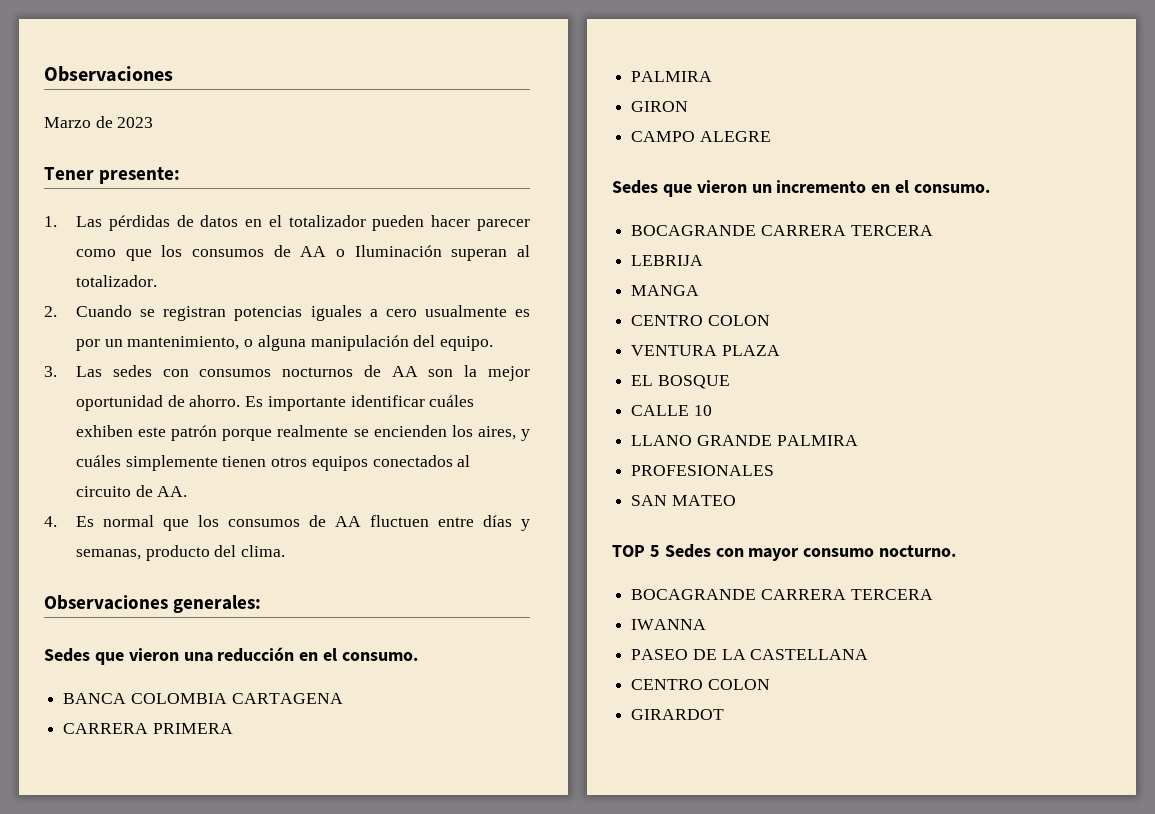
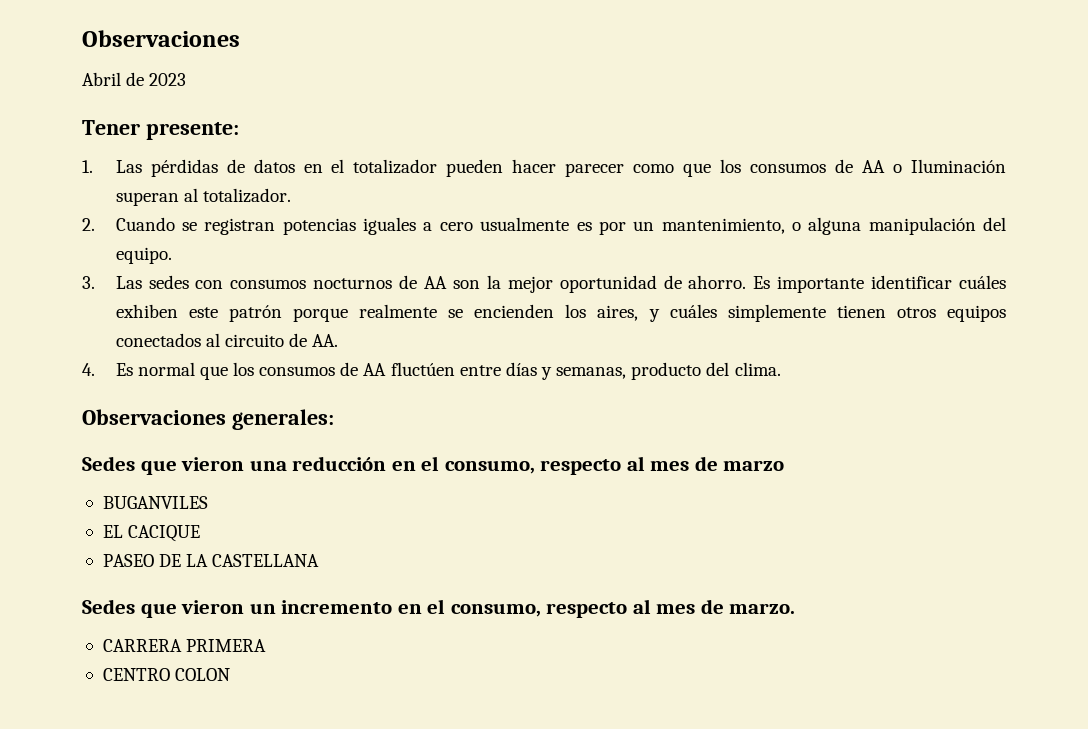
[44,117,91,128] Marzo -> [82,72,121,86] Abril
[370,515,430,527] fluctuen -> [390,362,455,376] fluctúen
[342,652,419,661] [63,693,343,704] [63,723,233,734] [631,71,713,82] [631,101,689,112] [631,131,771,142] consumo. // BANCA COLOMBIA CARTAGENA // CARRERA PRIMERA // PALMIRA // GIRON // CAMPO ALEGRE -> [444,456,785,475] [102,496,208,509] [102,525,201,542] [102,554,320,567] consumo, respecto al mes de marzo // BUGANVILES // EL CACIQUE // PASEO DE LA CASTELLANA
[914,184,991,193] [631,225,933,236] [631,255,704,266] [631,285,700,296] [631,315,770,326] [631,345,780,356] [631,375,730,389] [631,405,712,416] [631,435,858,446] [631,465,775,476] [631,495,736,506] [612,544,957,561] [631,589,933,600] [631,619,707,630] [631,649,869,660] [631,679,770,690] [631,709,725,720] consumo. // BOCAGRANDE CARRERA TERCERA // LEBRIJA // MANGA // CENTRO COLON // VENTURA PLAZA // EL BOSQUE // CALLE 10 // LLANO GRANDE PALMIRA // PROFESIONALES // SAN MATEO // TOP 5 Sedes con mayor consumo nocturno. // BOCAGRANDE CARRERA TERCERA // IWANNA // PASEO DE LA CASTELLANA // CENTRO COLON // GIRARDOT -> [450,599,796,618] [102,639,267,652] [102,668,231,681] consumo, respecto al mes de marzo. // CARRERA PRIMERA // CENTRO COLON

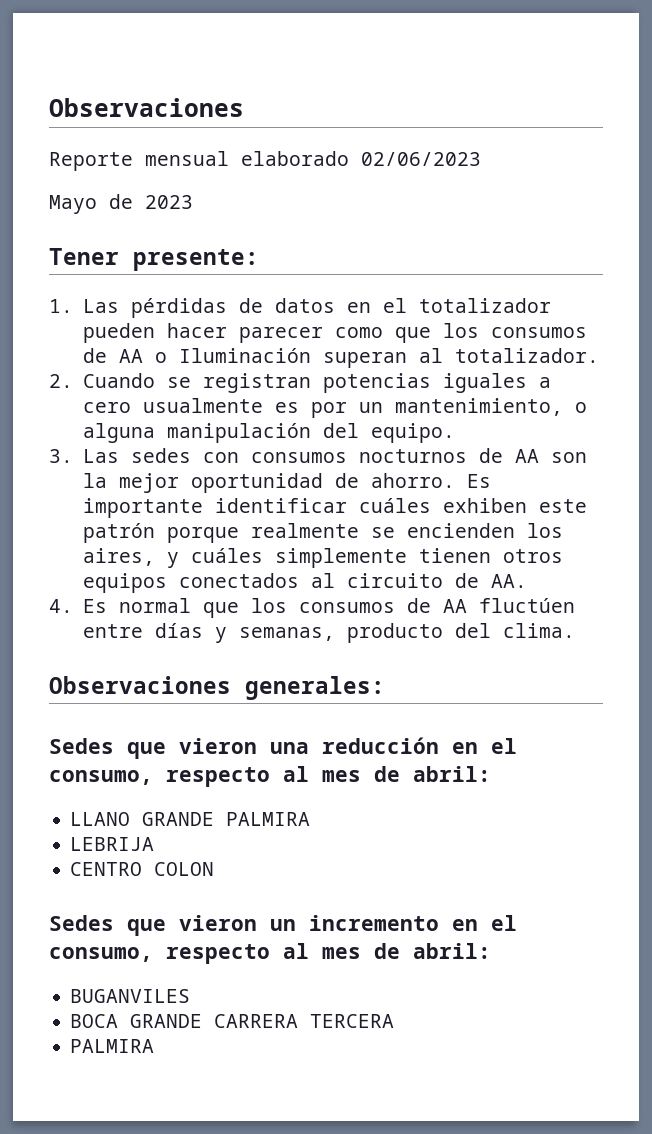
[82,72,121,86] Abril -> [49,151,481,171] [49,195,97,214] Reporte mensual elaborado 02/06/2023 // Mayo
[723,460,785,471] [102,496,208,509] [102,525,201,542] [102,554,320,567] marzo // BUGANVILES // EL CACIQUE // PASEO DE LA CASTELLANA -> [413,766,491,782] [70,812,311,826] [70,837,155,851] [70,862,215,876] abril: // LLANO GRANDE PALMIRA // LEBRIJA // CENTRO COLON
[729,603,796,614] [102,639,267,652] [102,668,231,681] marzo. // CARRERA PRIMERA // CENTRO COLON -> [413,943,491,959] [70,989,191,1003] [70,1014,395,1028] [70,1039,155,1053] abril: // BUGANVILES // BOCA GRANDE CARRERA TERCERA // PALMIRA

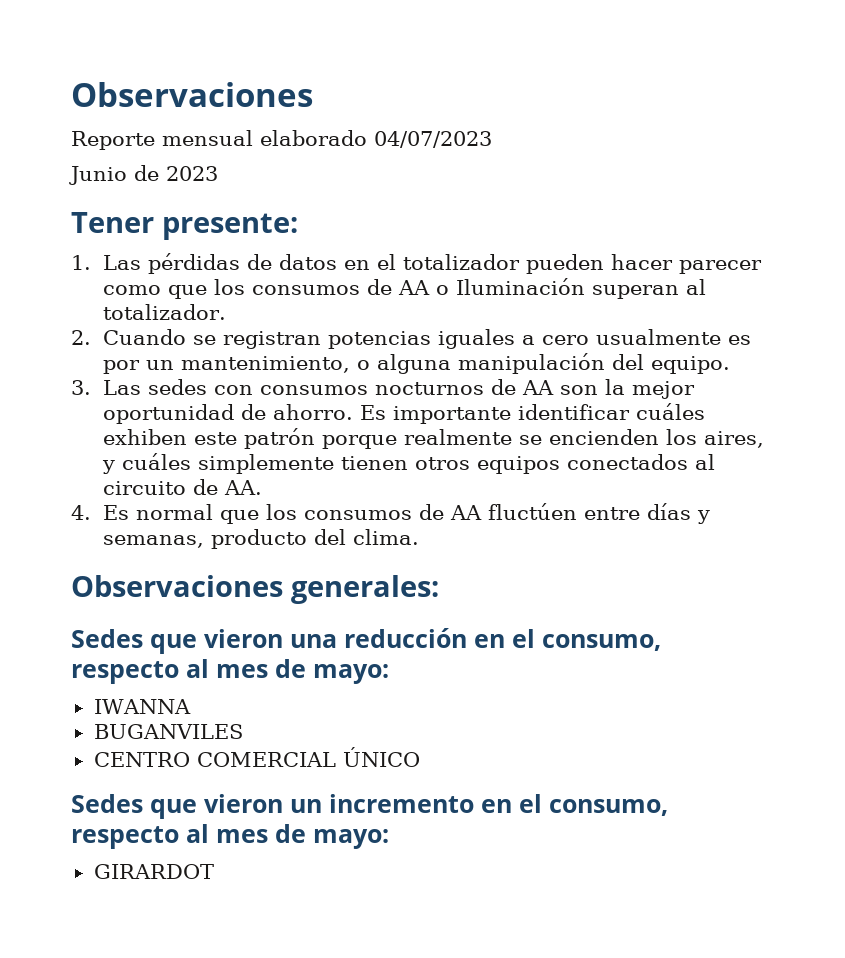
[361,152,481,166] [49,195,97,214] 02/06/2023 // Mayo -> [374,131,492,148] [69,166,127,185] 04/07/2023 // Junio
[413,766,491,782] [70,812,311,826] [70,837,155,851] abril: // LLANO GRANDE PALMIRA // LEBRIJA -> [313,664,389,684] [93,699,191,714] [93,724,243,739] mayo: // IWANNA // BUGANVILES
[154,862,215,876] COLON -> [196,747,420,767] COMERCIAL ÚNICO
[413,943,491,959] [70,989,191,1003] [70,1014,395,1028] [70,1039,155,1053] abril: // BUGANVILES // BOCA GRANDE CARRERA TERCERA // PALMIRA -> [313,829,389,849] [93,864,214,879] mayo: // GIRARDOT

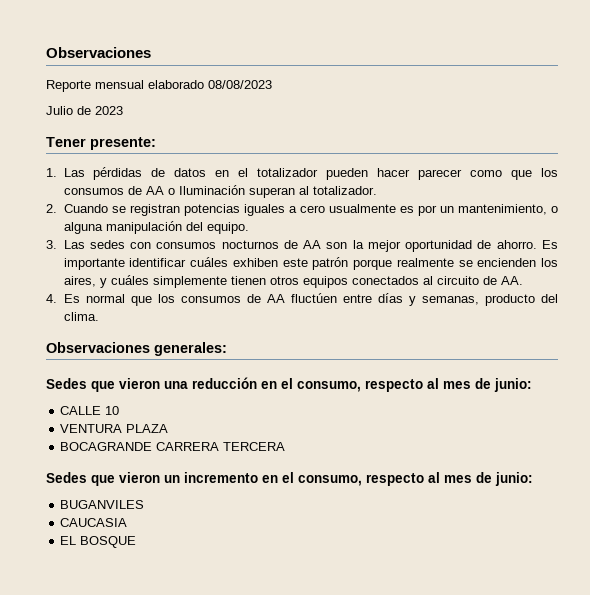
[374,131,492,148] [69,166,127,185] 04/07/2023 // Junio -> [208,80,272,89] [46,106,73,115] 08/08/2023 // Julio
[313,664,389,684] [93,699,191,714] [93,724,243,739] [93,747,420,767] mayo: // IWANNA // BUGANVILES // CENTRO COMERCIAL ÚNICO -> [494,378,532,392] [60,406,120,415] [60,424,169,433] [60,442,286,451] junio: // CALLE 10 // VENTURA PLAZA // BOCAGRANDE CARRERA TERCERA
[313,829,389,849] [93,864,214,879] mayo: // GIRARDOT -> [495,472,533,486] [60,500,145,509] [60,518,128,527] [60,536,137,548] junio: // BUGANVILES // CAUCASIA // EL BOSQUE

